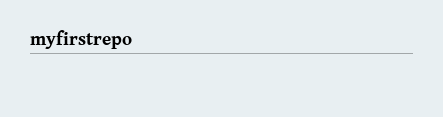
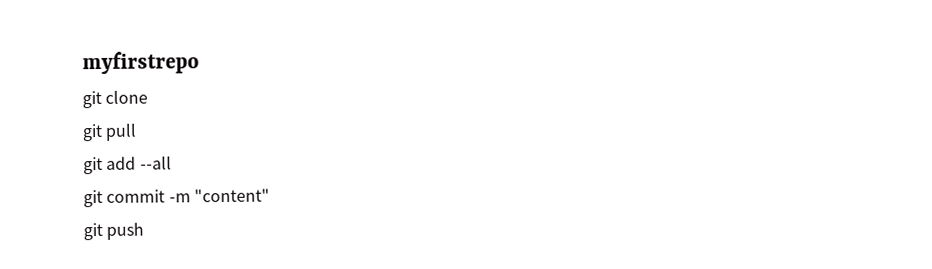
(132, 39) none -> [82,90,149,109] [82,123,138,142] [83,156,172,175] [83,188,270,208] [83,222,145,241] // git clone // git pull // git add --all // git commit -m "content" // git push

